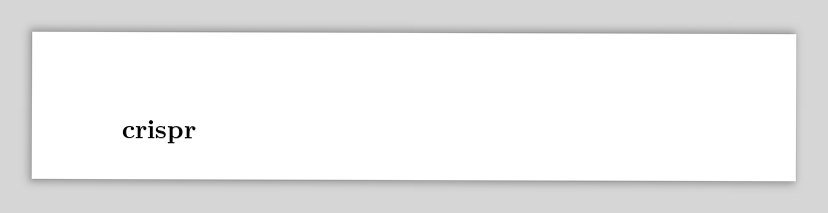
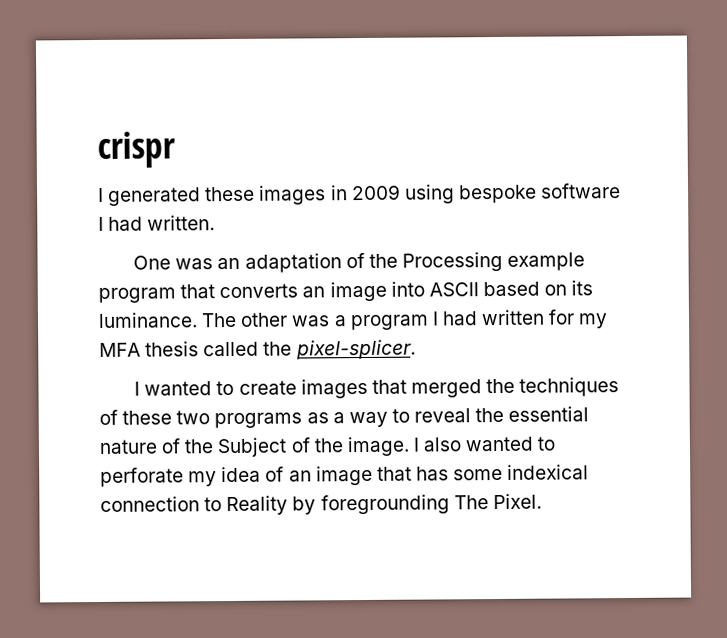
(196, 132) none -> [98,183,622,206] [98,215,216,231] [133,251,586,273] [98,280,594,303] [98,309,609,331] [99,339,416,360] [134,377,620,399] [99,406,590,429] [99,436,556,458] [100,464,590,487] [100,493,542,516] // I generated these images in 2009 using bespoke software I had written. // One was an adaptation of the Processing example program that converts an image into ASCII based on its luminance. The other was a program I had written for my MFA thesis called the pixel-splicer. // I wanted to create images that merged the techniques of these two programs as a way to reveal the essential nature of the Subject of the image. I also wanted to perforate my idea of an image that has some indexical connection to Reality by foregrounding The Pixel.

